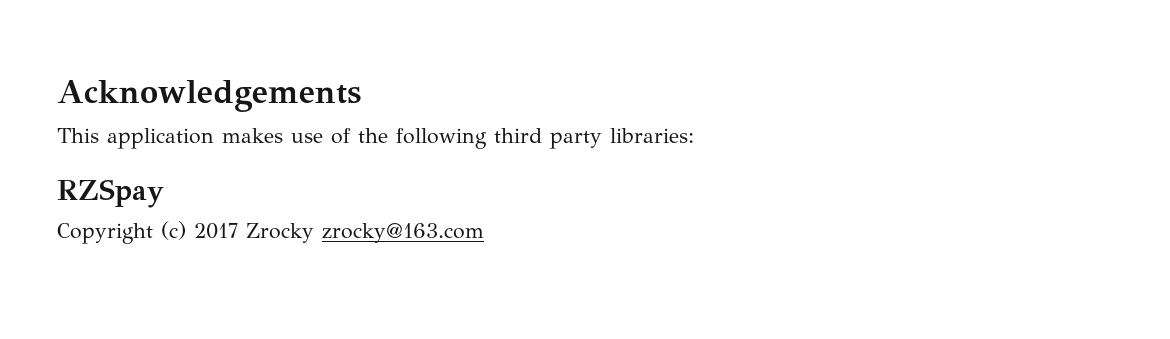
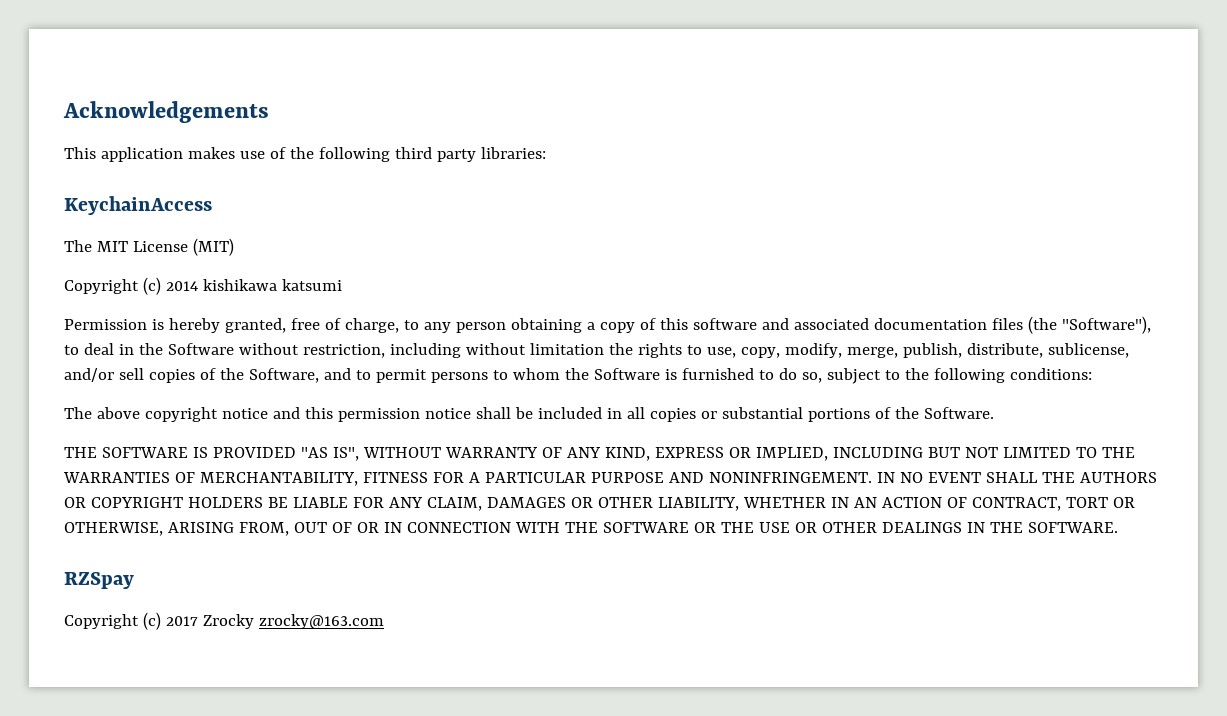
(694, 135) none -> [64,196,212,215] [64,238,234,256] [64,277,342,295] [64,316,1151,334] [64,343,1129,358] [64,368,1092,384] [64,407,994,422] [64,447,1135,461] [63,472,1157,486] [64,497,1135,511] [64,522,1118,536] // KeychainAccess // The MIT License (MIT) // Copyright (c) 2014 kishikawa katsumi // Permission is hereby granted, free of charge, to any person obtaining a copy of this software and associated documentation files (the "Software"), to deal in the Software without restriction, including without limitation the rights to use, copy, modify, merge, publish, distribute, sublicense, and/or sell copies of the Software, and to permit persons to whom the Software is furnished to do so, subject to the following conditions: // The above copyright notice and this permission notice shall be included in all copies or substantial portions of the Software. // THE SOFTWARE IS PROVIDED "AS IS", WITHOUT WARRANTY OF ANY KIND, EXPRESS OR IMPLIED, INCLUDING BUT NOT LIMITED TO THE WARRANTIES OF MERCHANTABILITY, FITNESS FOR A PARTICULAR PURPOSE AND NONINFRINGEMENT. IN NO EVENT SHALL THE AUTHORS OR COPYRIGHT HOLDERS BE LIABLE FOR ANY CLAIM, DAMAGES OR OTHER LIABILITY, WHETHER IN AN ACTION OF CONTRACT, TORT OR OTHERWISE, ARISING FROM, OUT OF OR IN CONNECTION WITH THE SOFTWARE OR THE USE OR OTHER DEALINGS IN THE SOFTWARE.

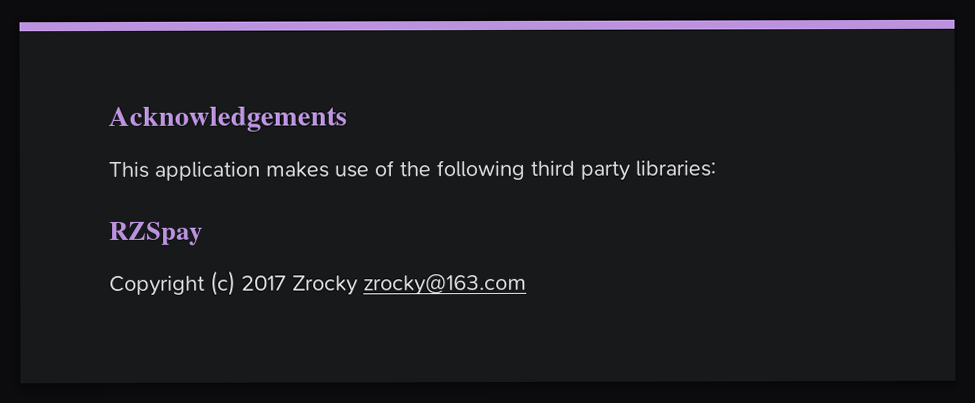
[64,196,212,215] [64,238,234,256] [64,277,342,295] [64,316,1151,334] [64,343,1129,358] [64,368,1092,384] [64,407,994,422] [64,447,1135,461] [63,472,1157,486] [64,497,1135,511] [64,522,1118,536] // KeychainAccess // The MIT License (MIT) // Copyright (c) 2014 kishikawa katsumi // Permission is hereby granted, free of charge, to any person obtaining a copy of this software and associated documentation files (the "Software"), to deal in the Software without restriction, including without limitation the rights to use, copy, modify, merge, publish, distribute, sublicense, and/or sell copies of the Software, and to permit persons to whom the Software is furnished to do so, subject to the following conditions: // The above copyright notice and this permission notice shall be included in all copies or substantial portions of the Software. // THE SOFTWARE IS PROVIDED "AS IS", WITHOUT WARRANTY OF ANY KIND, EXPRESS OR IMPLIED, INCLUDING BUT NOT LIMITED TO THE WARRANTIES OF MERCHANTABILITY, FITNESS FOR A PARTICULAR PURPOSE AND NONINFRINGEMENT. IN NO EVENT SHALL THE AUTHORS OR COPYRIGHT HOLDERS BE LIABLE FOR ANY CLAIM, DAMAGES OR OTHER LIABILITY, WHETHER IN AN ACTION OF CONTRACT, TORT OR OTHERWISE, ARISING FROM, OUT OF OR IN CONNECTION WITH THE SOFTWARE OR THE USE OR OTHER DEALINGS IN THE SOFTWARE. -> (716, 168) none

